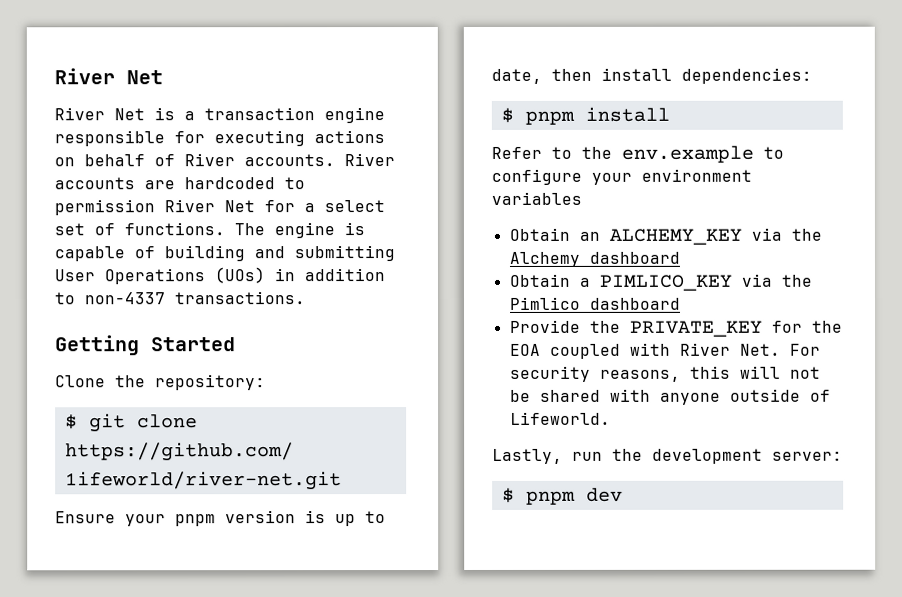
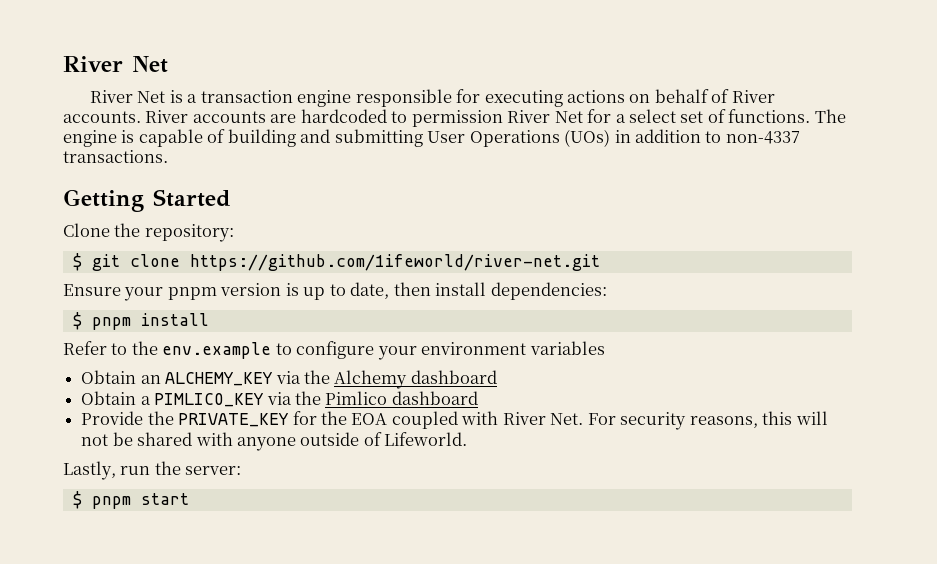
[652,448,763,464] development -> (181, 468) none
[585,487,623,502] dev -> [140,493,189,505] start

